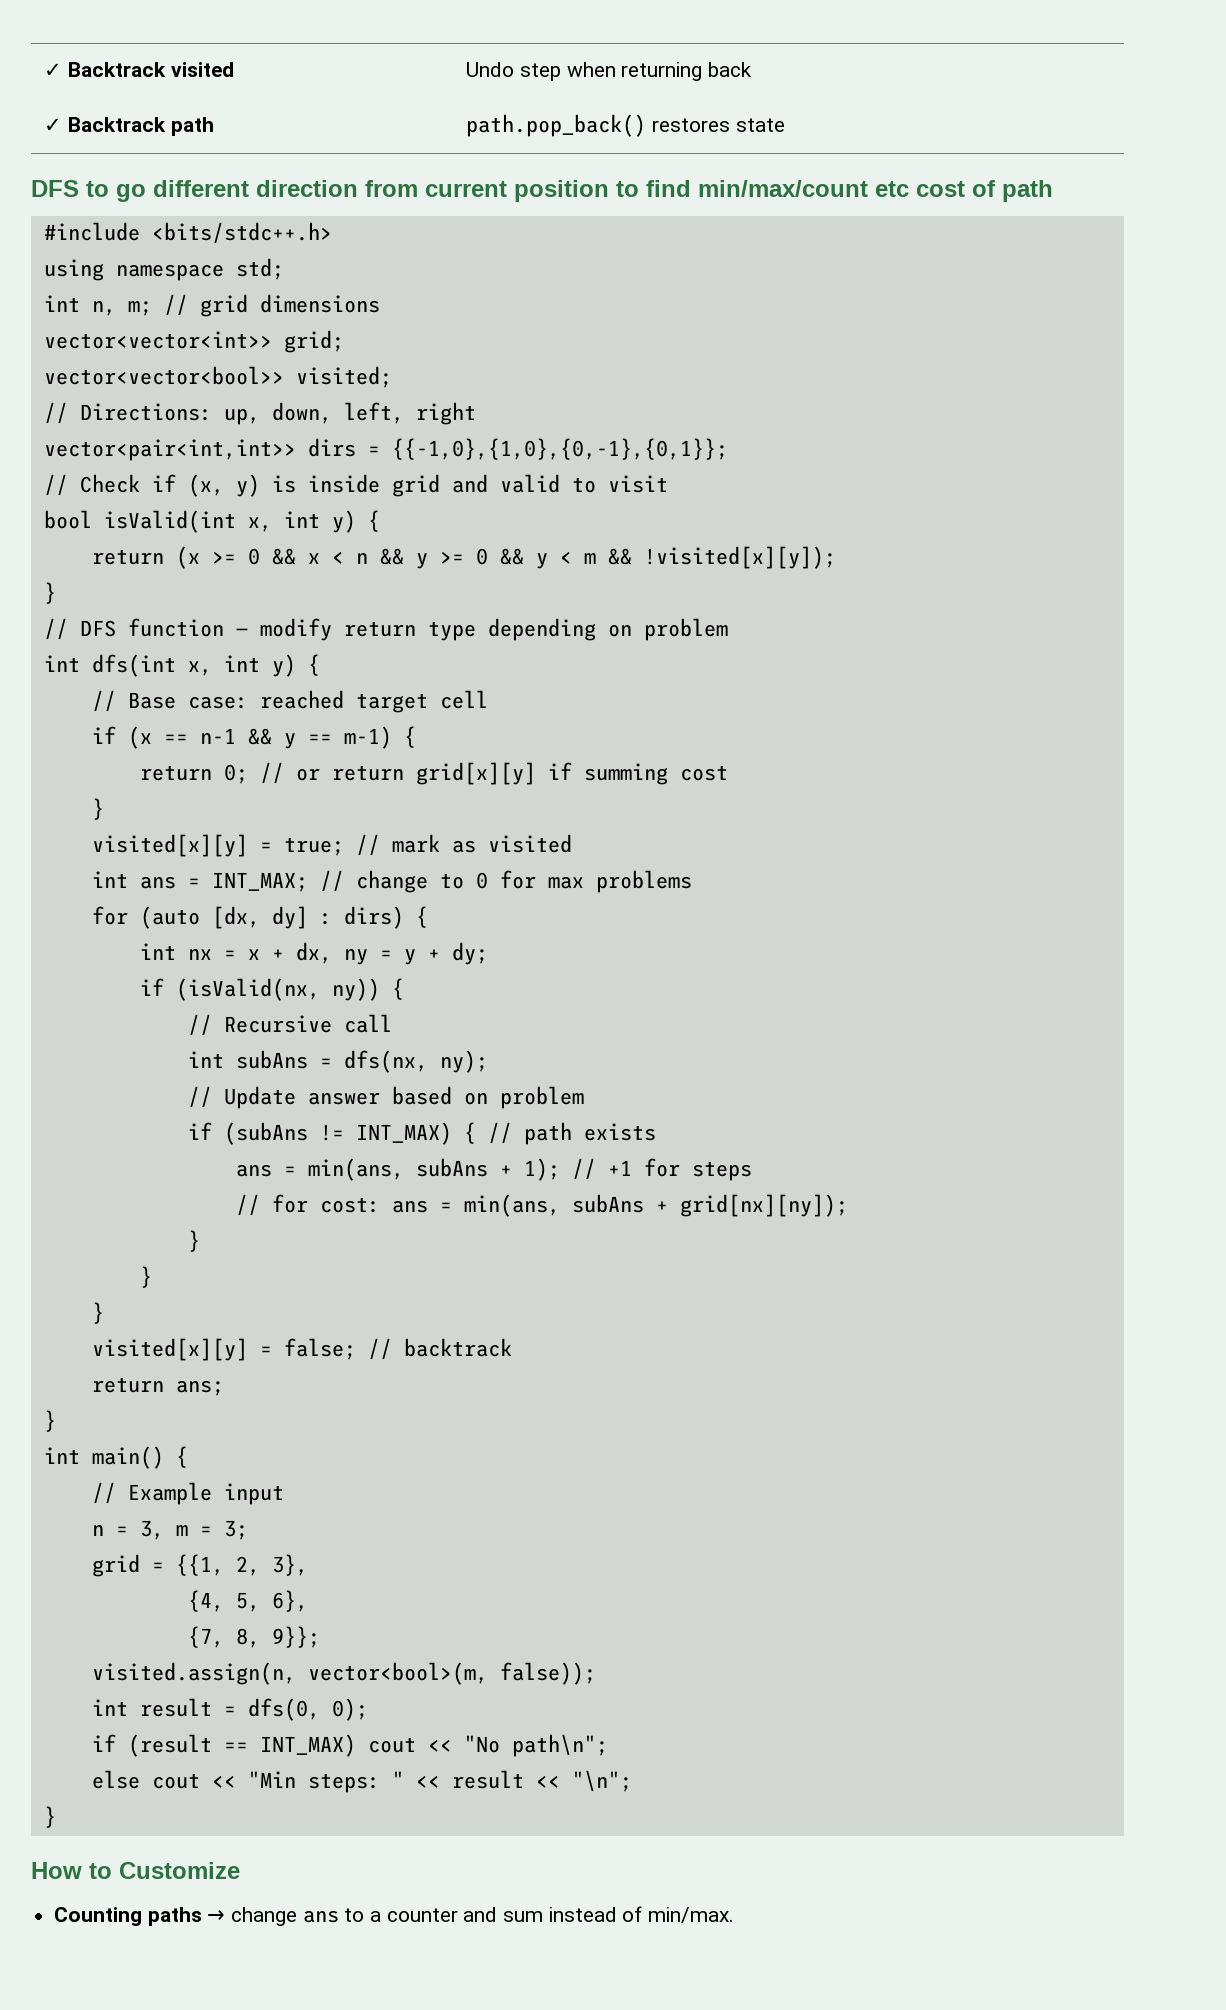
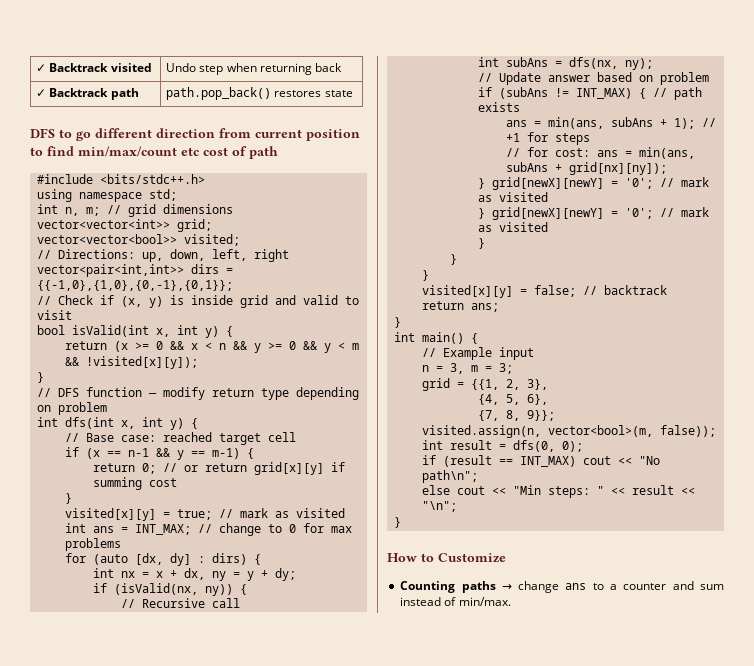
(848, 1205) none -> [478,177,710,190] [478,192,549,202] [478,207,710,220] [478,222,549,232] // } grid[newX][newY] = '0'; // mark as visited // } grid[newX][newY] = '0'; // mark as visited

